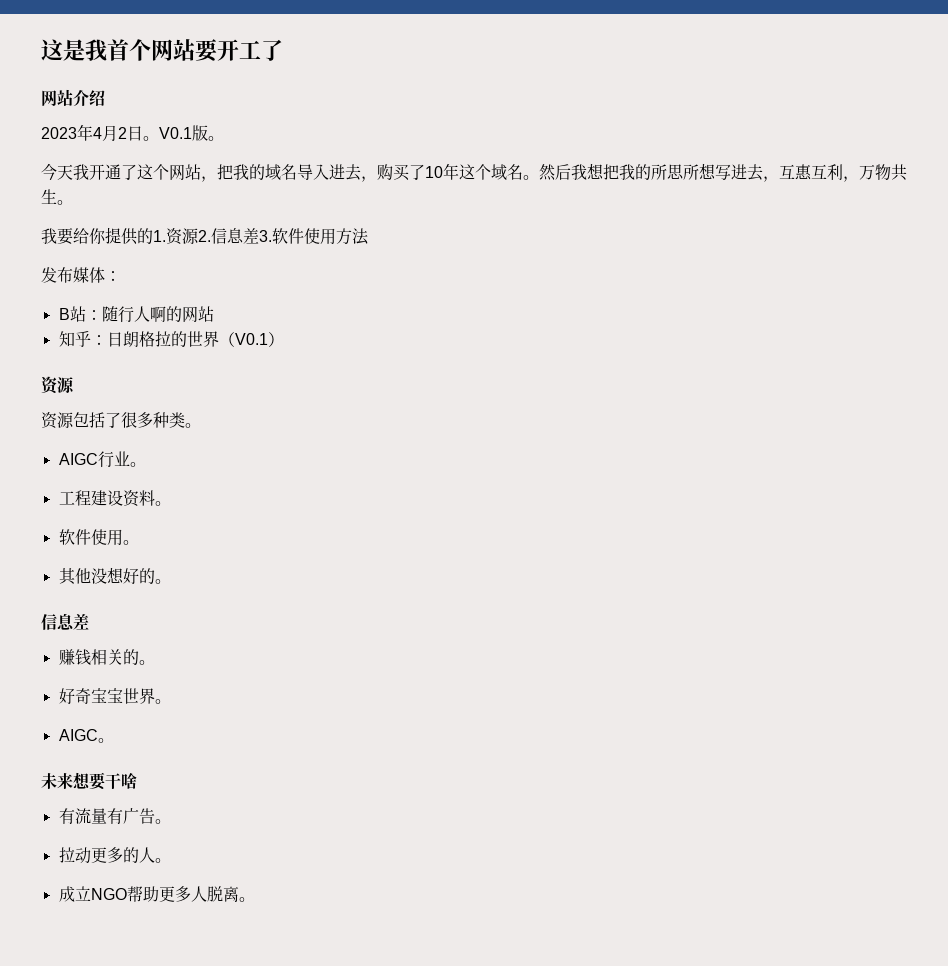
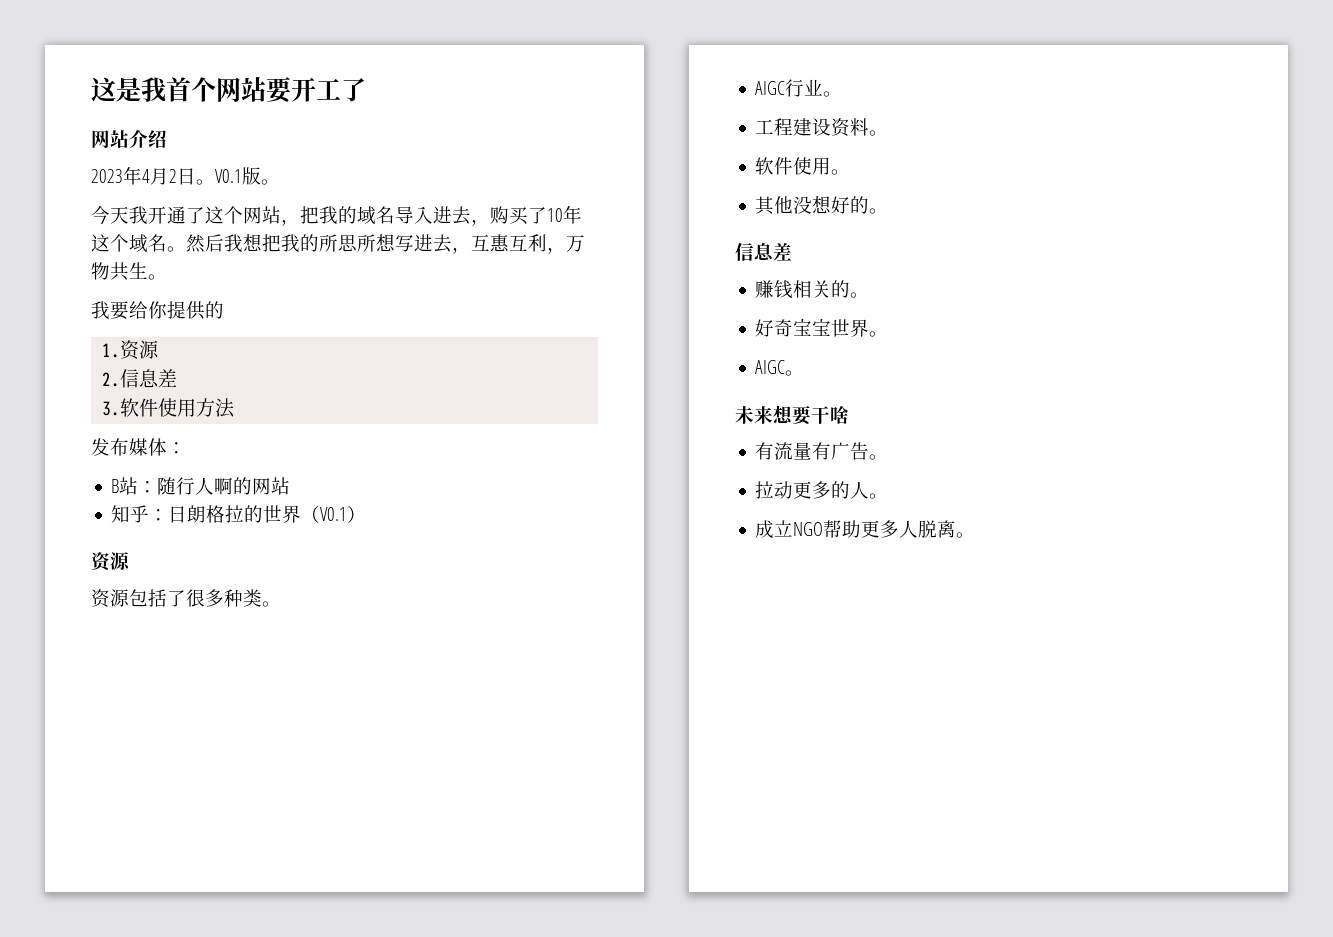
(153, 236) none -> (224, 310) //
(199, 236) none -> (160, 349) //
(259, 236) none -> (178, 378) //

